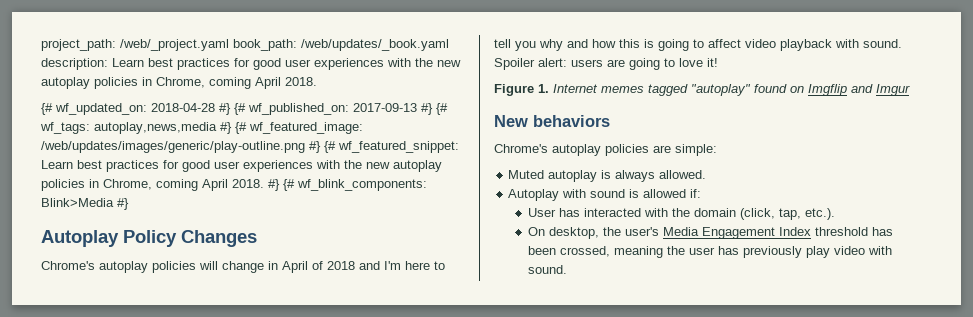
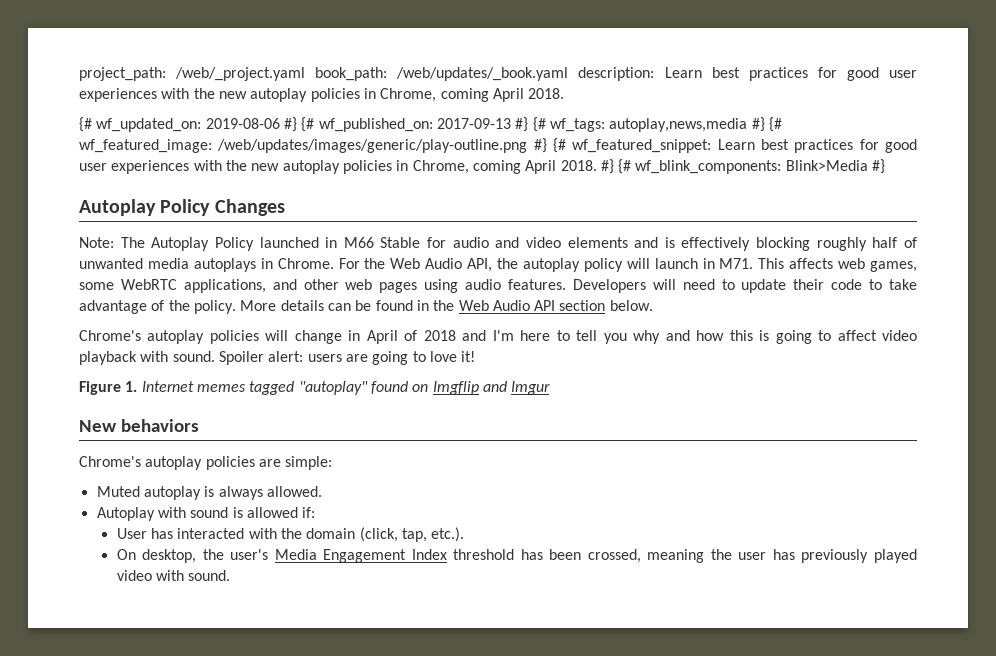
[151,103,215,112] 2018-04-28 -> [205,118,280,129] 2019-08-06
(257, 238) none -> [79,237,918,251] [79,258,917,272] [79,279,918,293] [79,300,653,314] // Note: The Autoplay Policy launched in M66 Stable for audio and video elements and is effectively blocking roughly half of unwanted media autoplays in Chrome. For the Web Audio API, the autoplay policy will launch in M71. This affects web games, some WebRTC applications, and other web pages using audio features. Developers will need to update their code to take advantage of the policy. More details can be found in the Web Audio API section below.
[805,246,830,258] play -> [873,549,917,563] played

